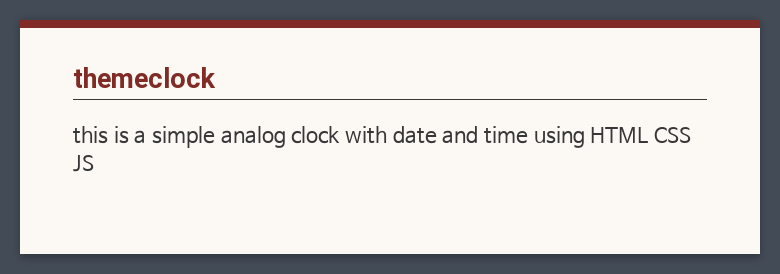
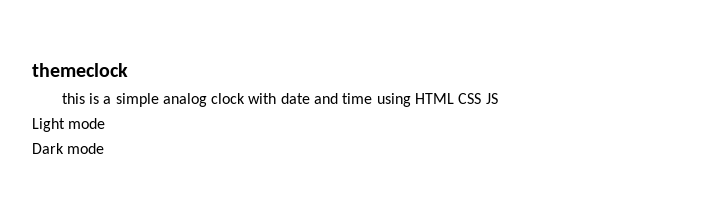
(94, 163) none -> [32,118,106,132] [32,143,105,154] // Light mode // Dark mode

